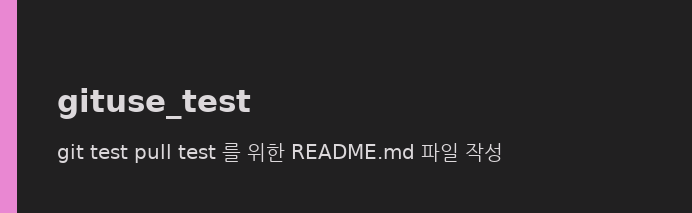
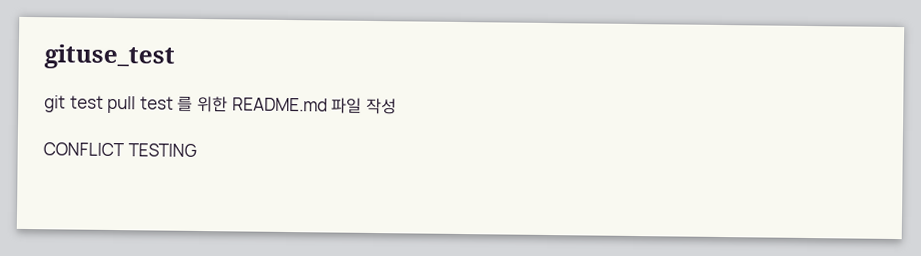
(503, 152) none -> [43,142,197,157] // CONFLICT TESTING

